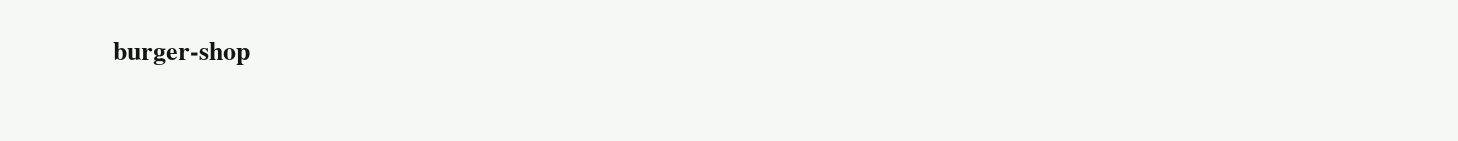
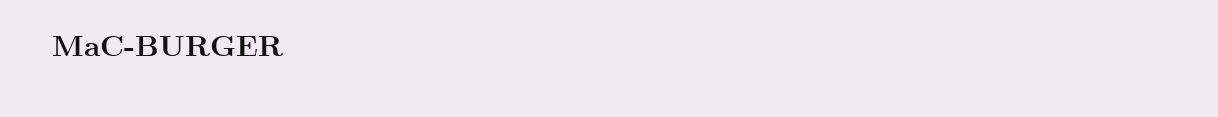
[113,42,250,65] burger-shop -> [52,36,283,56] MaC-BURGER

